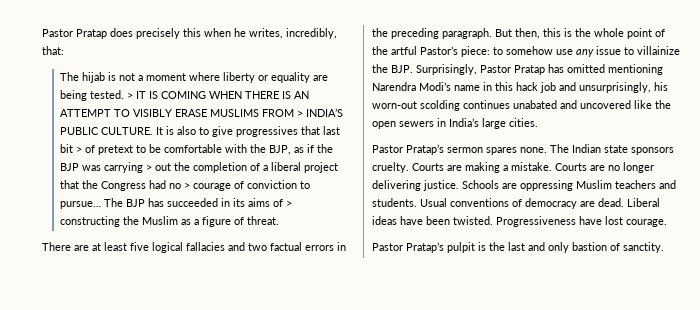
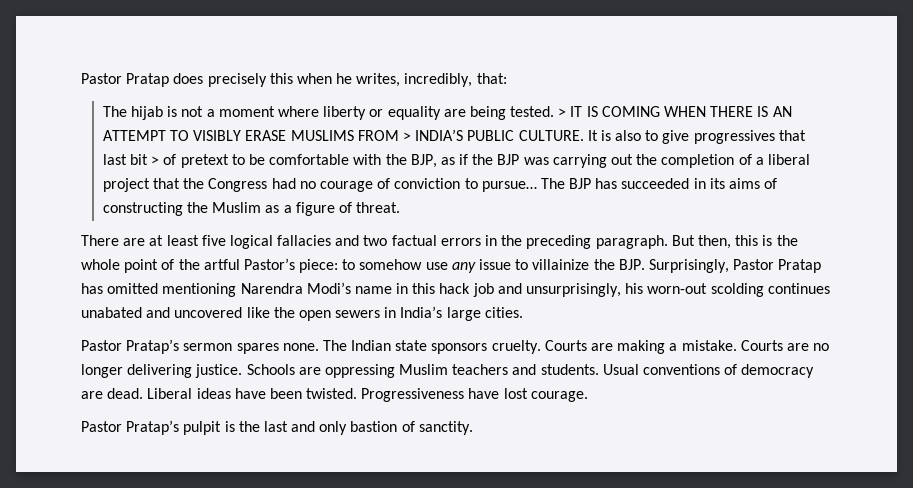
[145,164,152,171] > -> (607, 161) none
[183,182,190,189] > -> (316, 185) none
[285,200,292,207] > -> (778, 183) none

